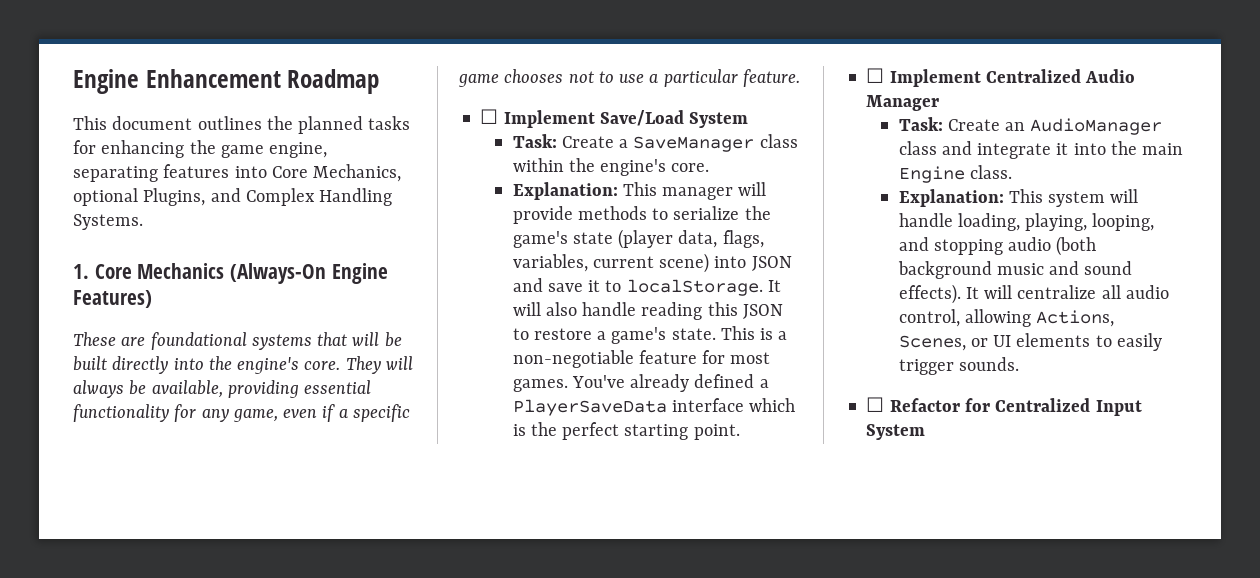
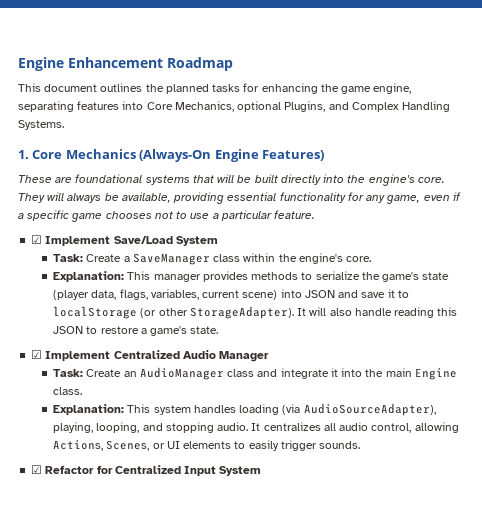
[480,109,499,124] ☐ -> [31,235,43,244] ☑
[738,182,767,196] [512,206,573,224] will provide -> [202,271,248,282] provides
[626,279,763,296] localStorage. -> [53,306,294,319] localStorage (or other StorageAdapter).
[720,326,788,340] [512,350,771,368] [512,374,769,392] [512,398,796,416] [512,422,740,440] [866,68,885,83] This is a non-negotiable feature for most games. You've already defined a PlayerSaveData interface which is the perfect starting point. // ☐ -> [31,350,43,359] // ☑
[1110,189,1139,203] [898,213,1155,231] [898,236,1097,256] [897,261,1133,279] [898,284,1097,304] will handle loading, playing, looping, and stopping audio (both background music and sound effects). It will centralize -> [193,403,436,416] [53,422,321,433] handles loading (via AudioSourceAdapter), playing, looping, and stopping audio. It centralizes
[866,397,885,412] ☐ -> [31,465,43,474] ☑

